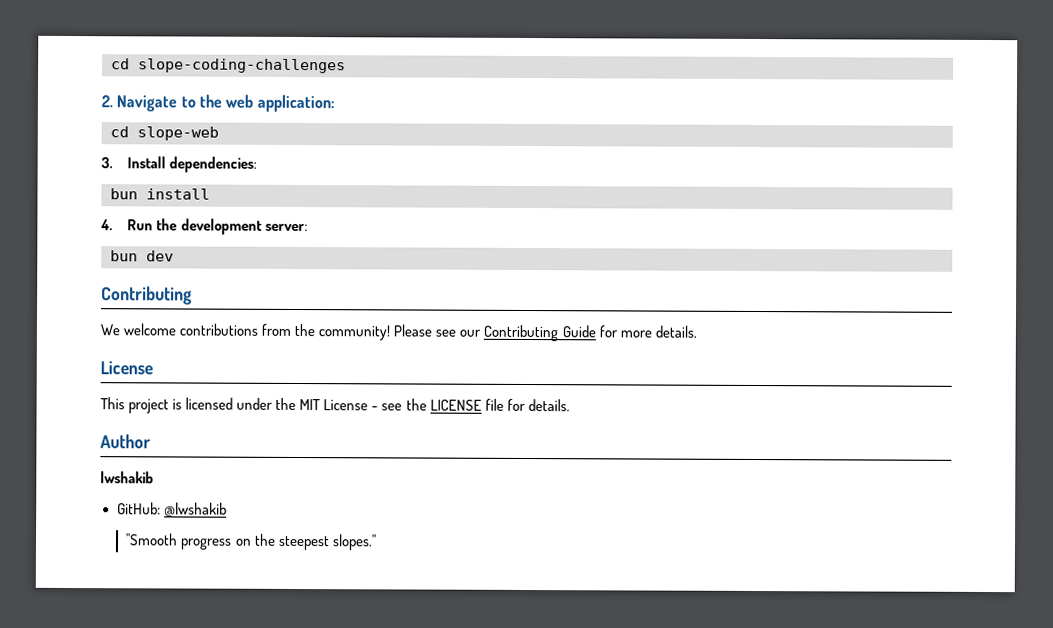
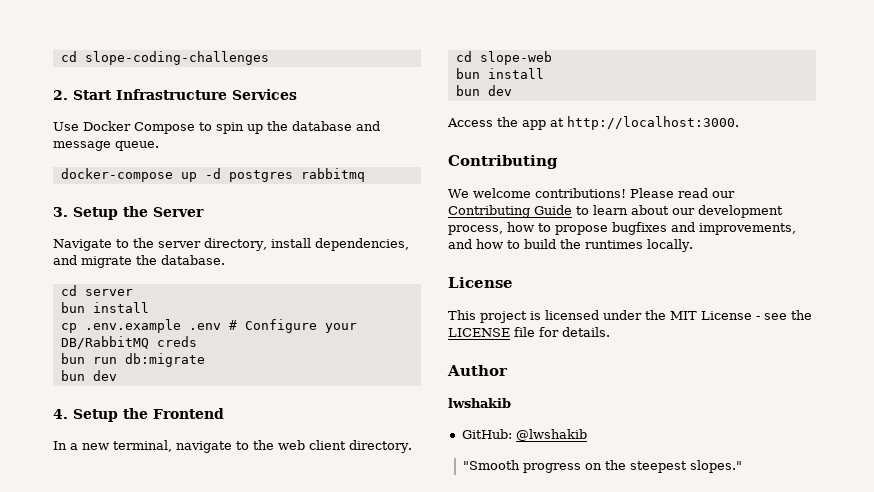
[116,94,335,113] Navigate to the web application: -> [73,89,297,100] [53,121,380,134] [53,141,159,151] [60,168,365,182] [53,206,204,220] [53,238,409,251] [53,255,225,268] [60,285,133,296] [60,302,149,313] [60,319,357,333] [60,336,197,349] [60,353,205,367] [60,370,117,381] [53,408,224,422] [53,440,412,453] Start Infrastructure Services // Use Docker Compose to spin up the database and message queue. // docker-compose up -d postgres rabbitmq // 3. Setup the Server // Navigate to the server directory, install dependencies, and migrate the database. // cd server // bun install // cp .env.example .env # Configure your DB/RabbitMQ creds // bun run db:migrate // bun dev // 4. Setup the Frontend // In a new terminal, navigate to the web client directory.
[101,156,258,173] [110,188,210,200] [100,218,308,235] [110,250,174,262] [101,286,192,305] [100,323,697,342] // 3. Install dependencies: // bun install // 4. Run the development server: // bun dev // Contributing // We welcome contributions from the community! Please see our Contributing Guide for more details. -> [455,68,544,79] [455,85,512,96] [447,116,739,130] [448,155,558,169] [448,188,735,198] [448,205,783,218] [448,222,796,235] [448,239,693,252] // bun install // bun dev // Access the app at http://localhost:3000. // Contributing // We welcome contributions! Please read our Contributing Guide to learn about our development process, how to propose bugfixes and improvements, and how to build the runtimes locally.

